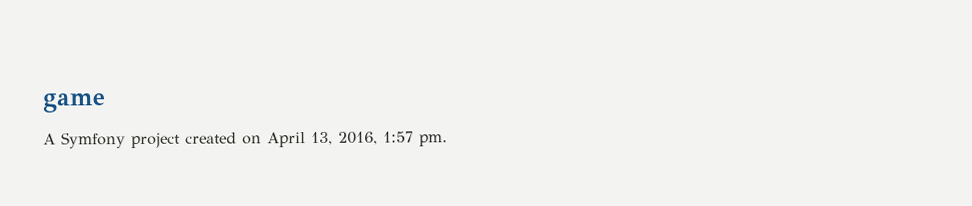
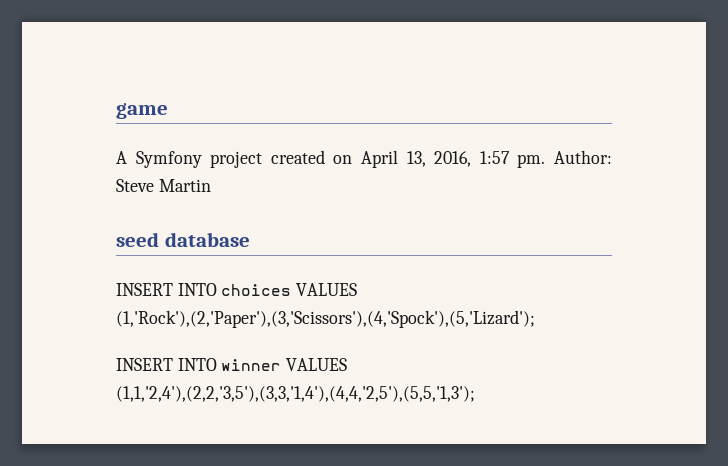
(448, 140) none -> [554,150,613,164] [116,179,211,192] [116,232,250,247] [116,283,358,296] [116,310,535,328] [116,358,348,371] [116,386,475,402] Author: Steve Martin // seed database // INSERT INTO choices VALUES (1,'Rock'),(2,'Paper'),(3,'Scissors'),(4,'Spock'),(5,'Lizard'); // INSERT INTO winner VALUES (1,1,'2,4'),(2,2,'3,5'),(3,3,'1,4'),(4,4,'2,5'),(5,5,'1,3');

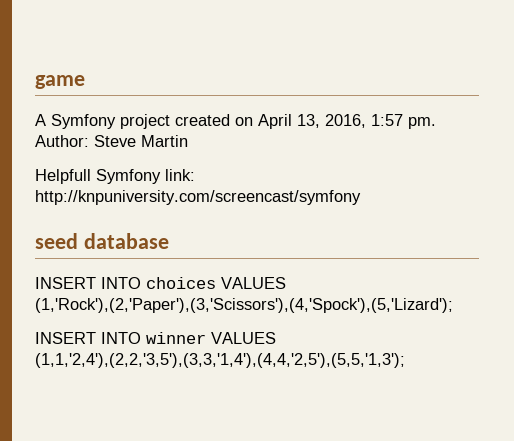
(211, 185) none -> [35,169,195,184] [35,190,361,205] // Helpfull Symfony link: http://knpuniversity.com/screencast/symfony

